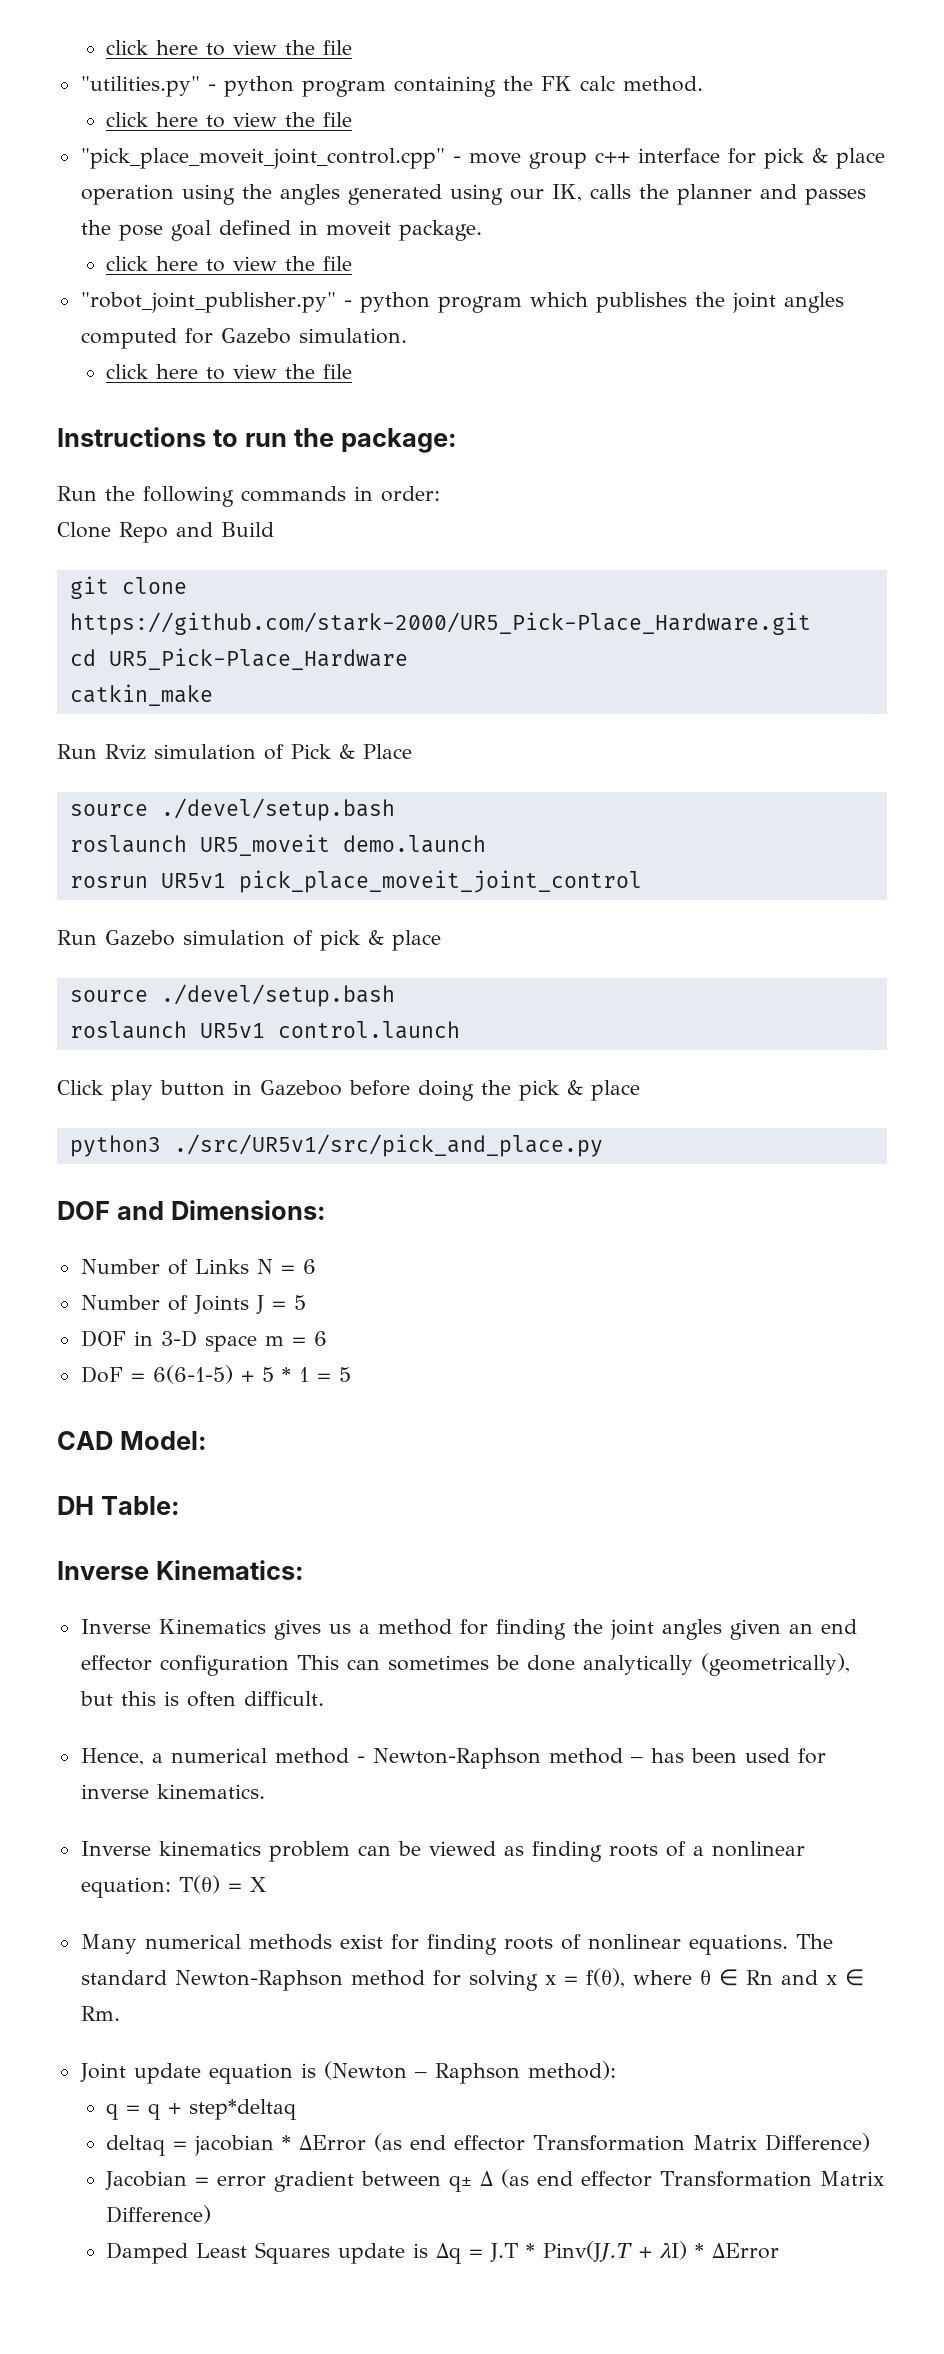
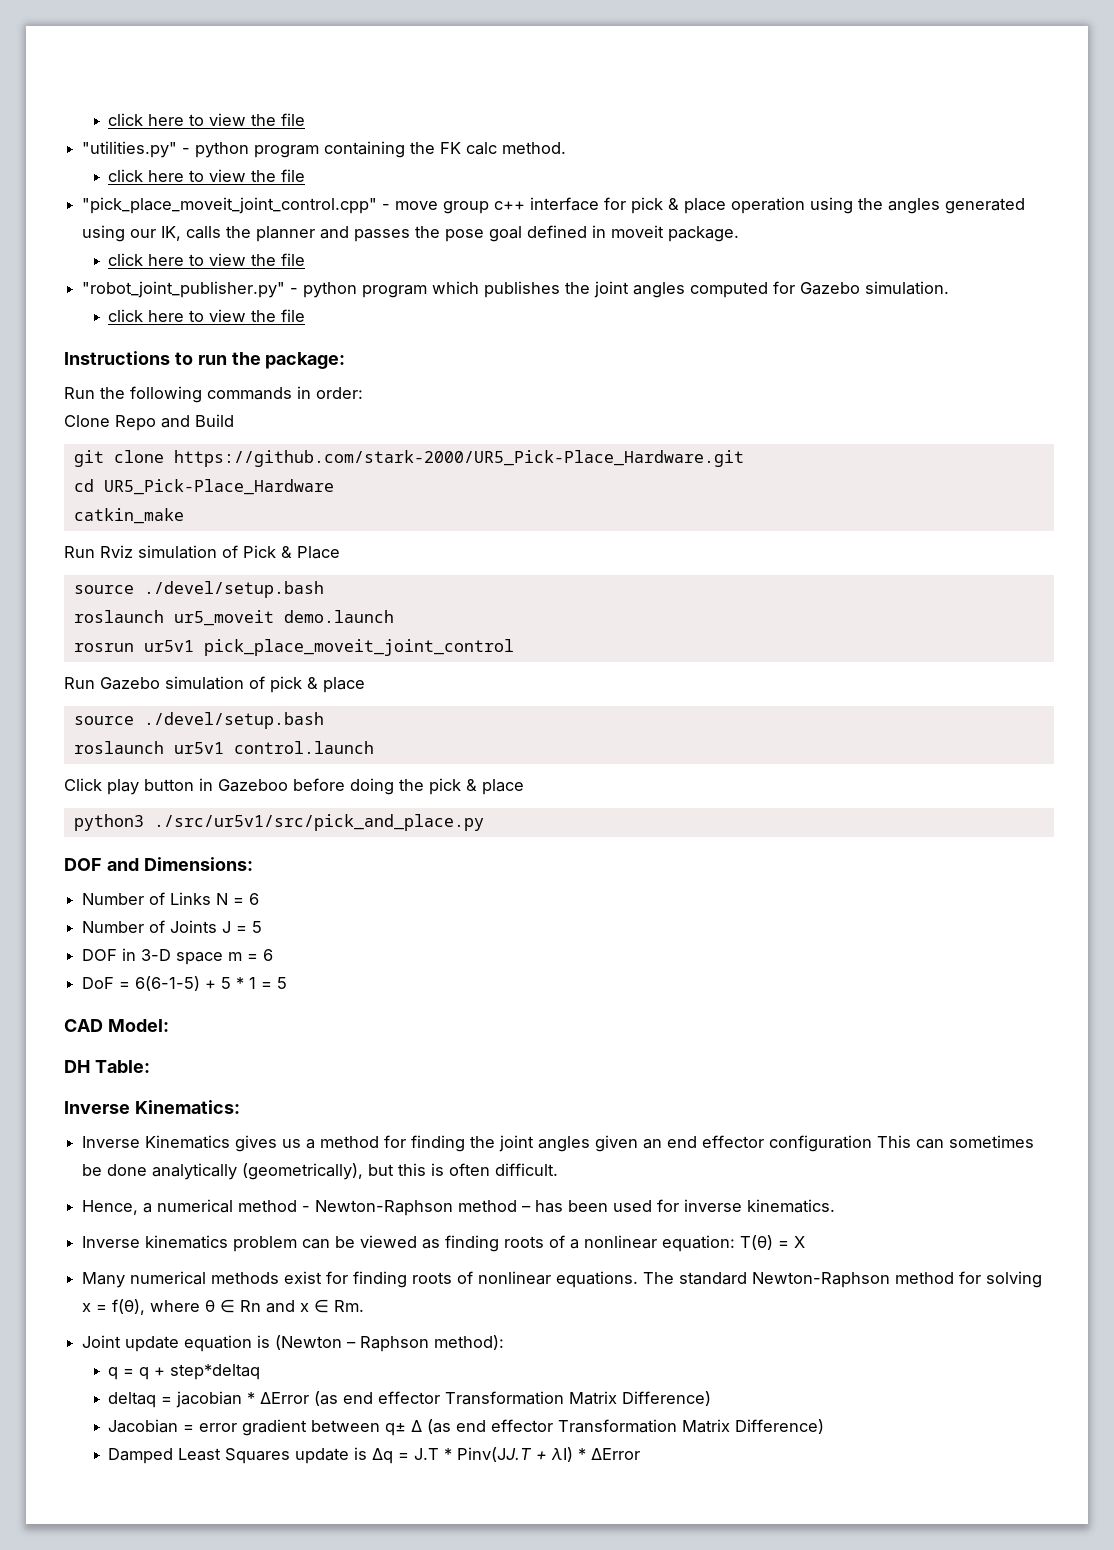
[199,834,330,856] UR5_moveit -> [173,610,274,626] ur5_moveit
[160,873,226,888] UR5v1 -> [143,640,194,652] ur5v1
[199,1023,265,1038] UR5v1 -> [173,742,224,754] ur5v1
[173,1134,603,1157] ./src/UR5v1/src/pick_and_place.py -> [153,814,484,831] ./src/ur5v1/src/pick_and_place.py

